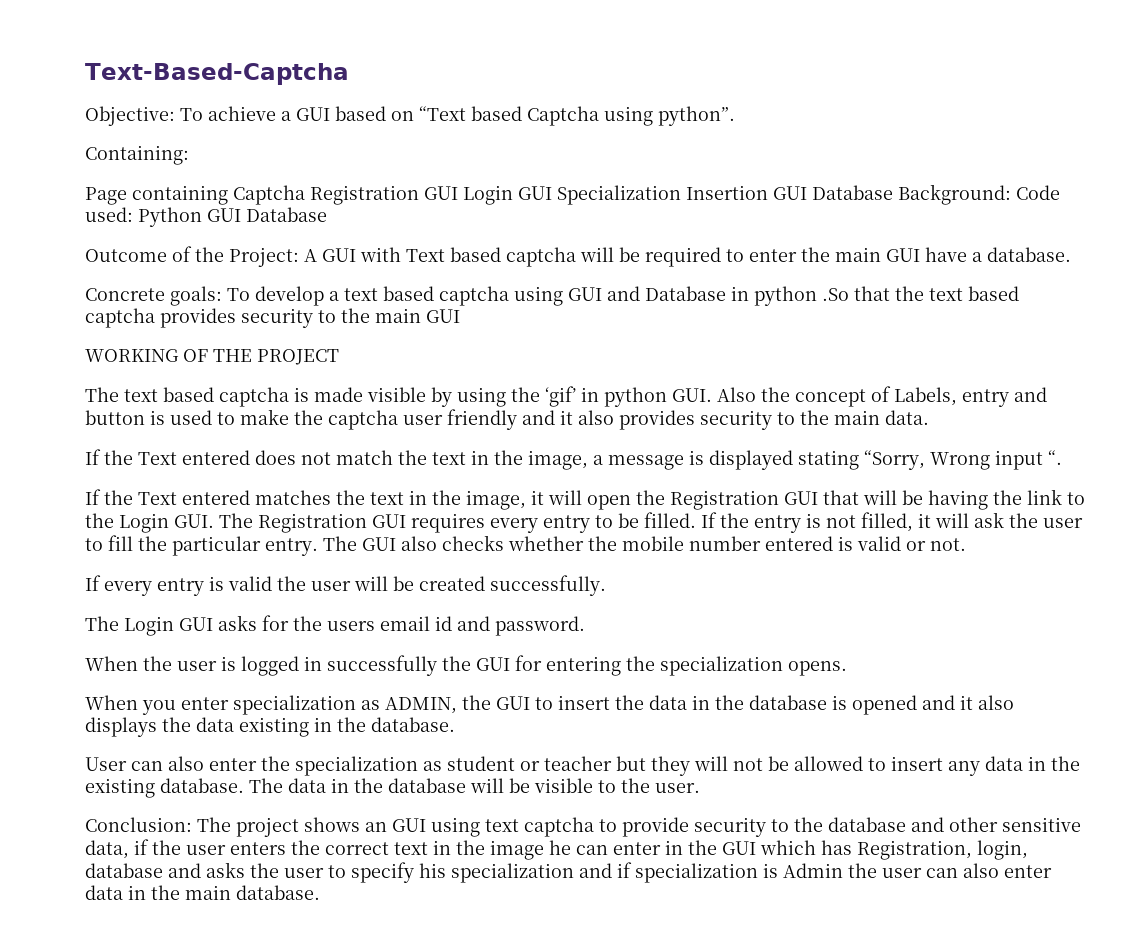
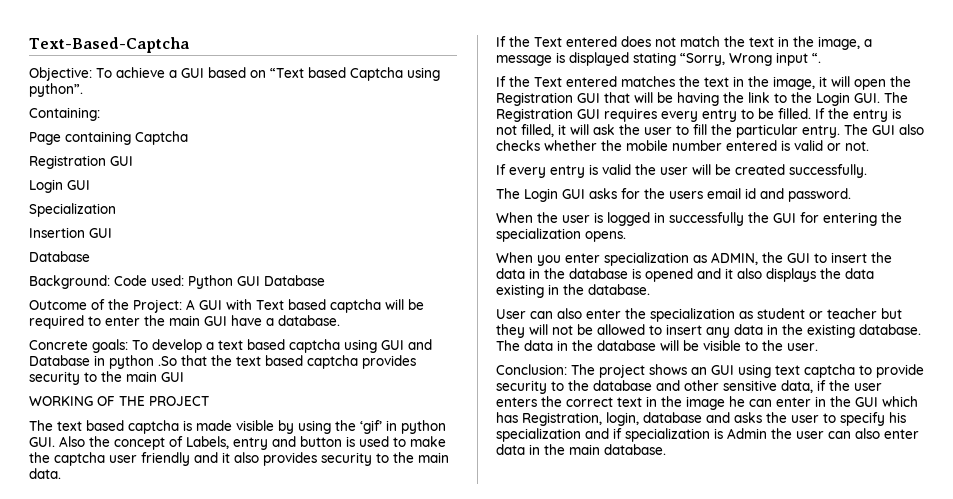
[310,185,552,205] Registration GUI Login GUI -> [29,155,133,169] [29,179,90,193] // Registration GUI // Login GUI //
(681, 195) none -> (116, 210) //
[812,185,893,200] Database -> [29,251,90,262] // Database //

